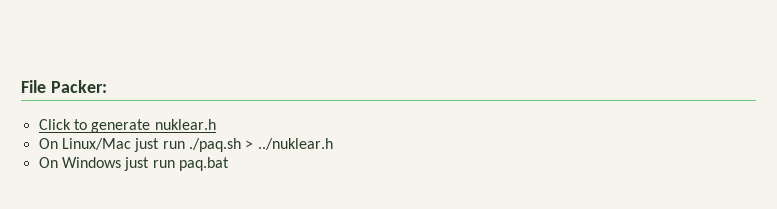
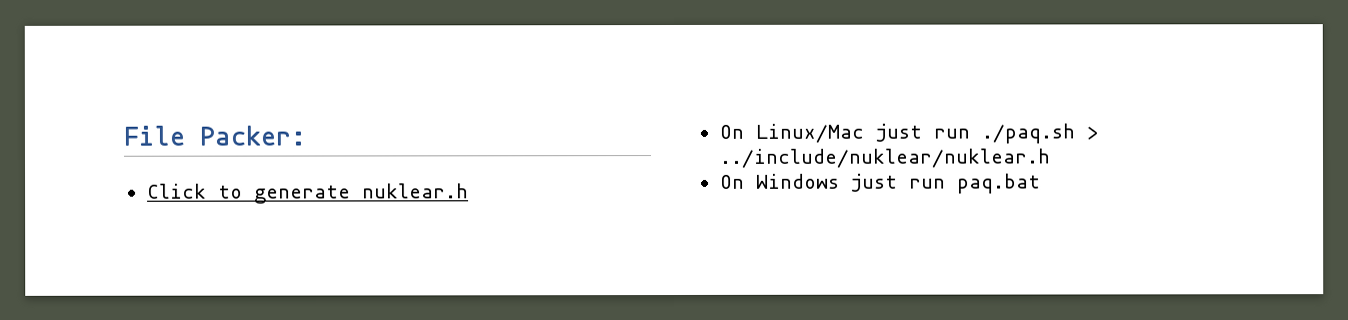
[257,138,333,150] ../nuklear.h -> [718,148,1051,168] ../include/nuklear/nuklear.h

